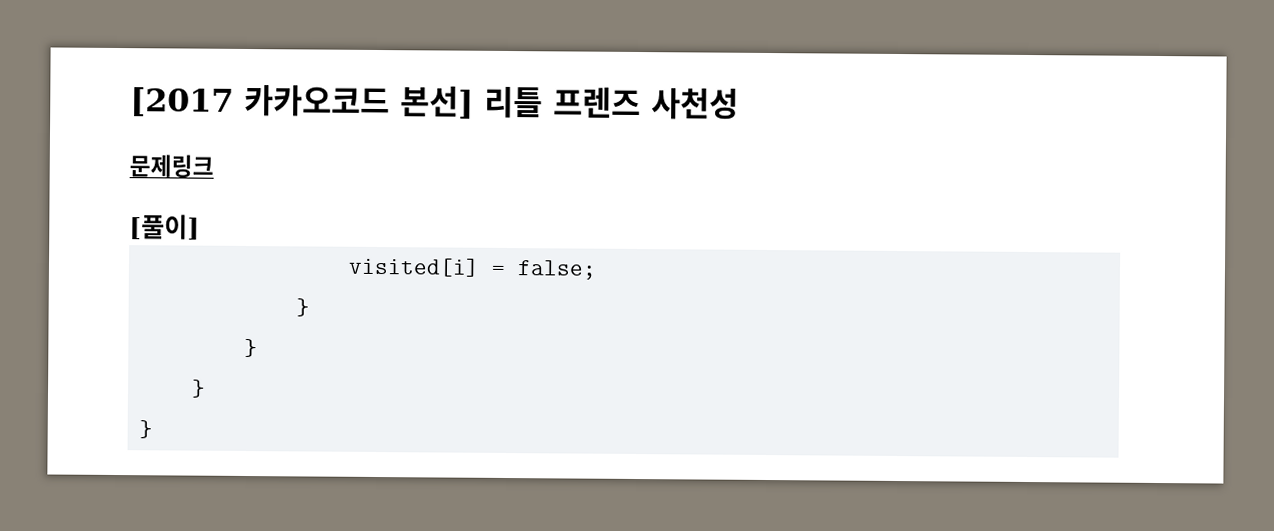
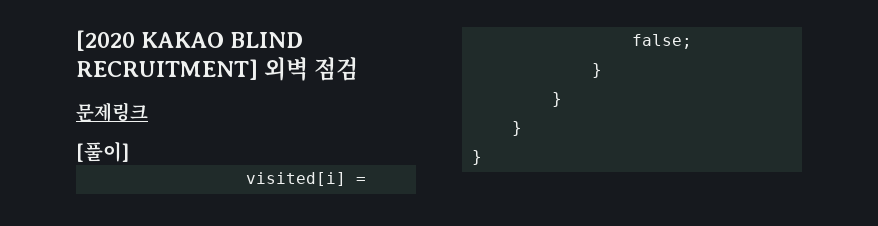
[130,83,739,120] [2017 카카오코드 본선] 리틀 프렌즈 사천성 -> [76,30,304,51] [76,57,359,81] [2020 KAKAO BLIND RECRUITMENT] 외벽 점검

